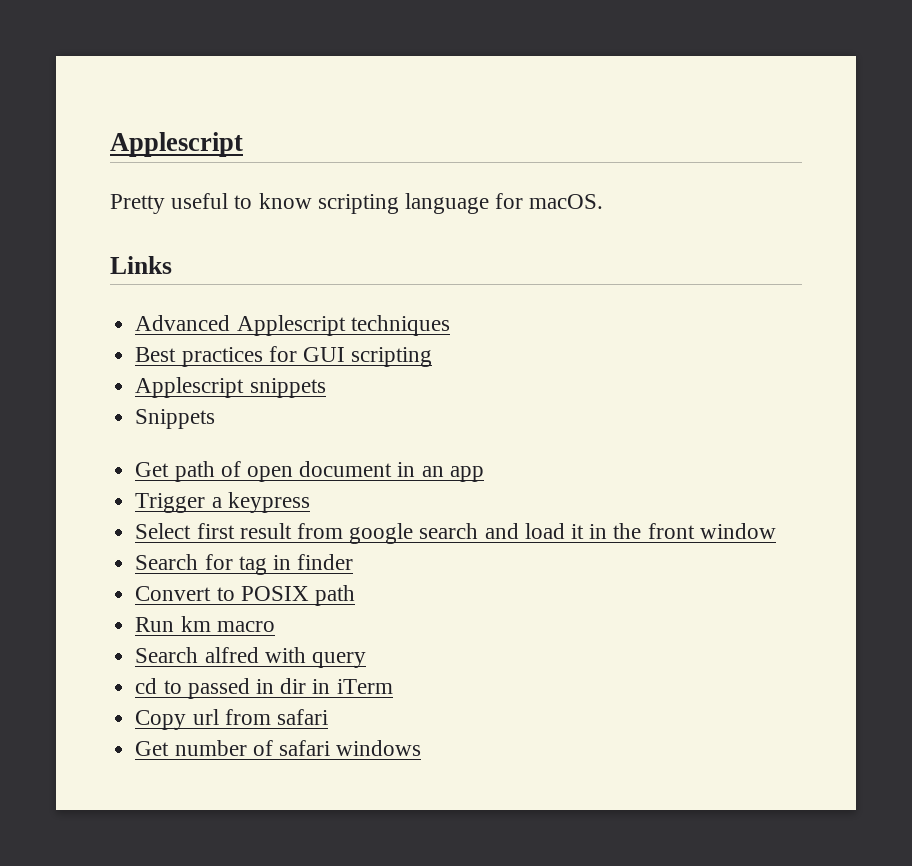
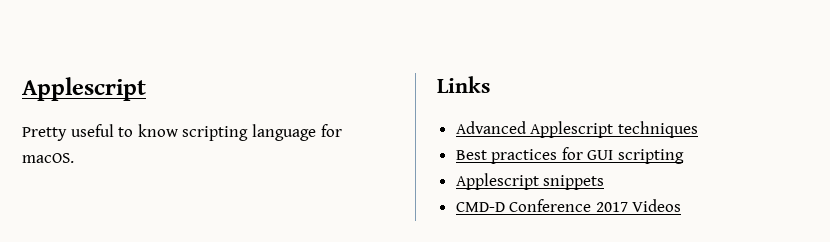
[135,409,216,429] [135,461,484,482] [135,492,310,513] [135,523,776,544] [135,554,354,575] [135,585,355,606] [135,616,275,632] [135,647,366,668] [135,678,393,699] [135,709,328,730] [135,740,422,756] Snippets // Get path of open document in an app // Trigger a keypress // Select first result from google search and load it in the front window // Search for tag in finder // Convert to POSIX path // Run km macro // Search alfred with query // cd to passed in dir in iTerm // Copy url from safari // Get number of safari windows -> [455,199,682,212] CMD-D Conference 2017 Videos

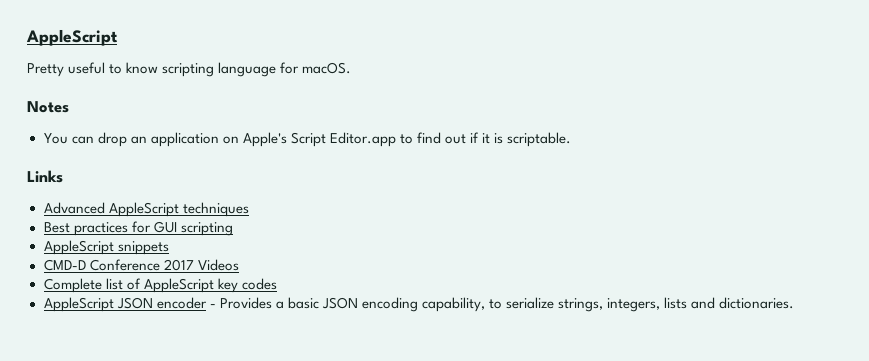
[22,77,146,101] Applescript -> [26,29,118,46] AppleScript
(74, 158) none -> [27,101,69,113] [43,132,572,147] // Notes // You can drop an application on Apple's Script Editor.app to find out if it is scriptable.
[530,121,614,138] Applescript -> [108,202,179,217] AppleScript
[455,173,539,190] Applescript -> [43,240,114,255] AppleScript
(682, 205) none -> [43,278,277,293] [43,297,795,312] // Complete list of AppleScript key codes // AppleScript JSON encoder - Provides a basic JSON encoding capability, to serialize strings, integers, lists and dictionaries.

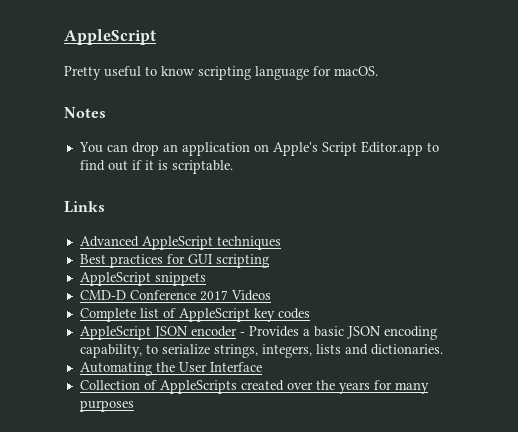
(795, 303) none -> [79,362,262,376] [79,380,429,394] [79,400,134,412] // Automating the User Interface // Collection of AppleScripts created over the years for many purposes

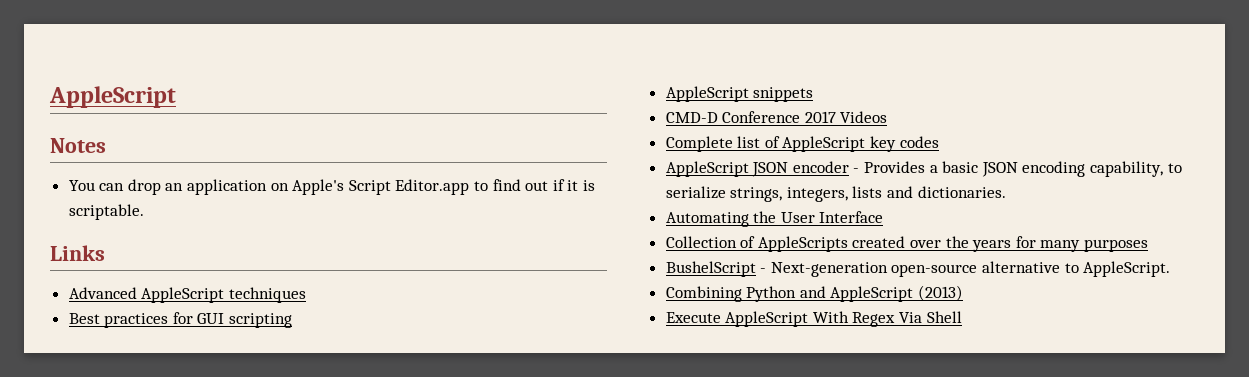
[64,29,156,45] [64,66,378,80] AppleScript // Pretty useful to know scripting language for macOS. -> [49,86,176,108] AppleScript
(134, 406) none -> [665,261,1171,277] [665,285,964,302] [665,311,962,327] // BushelScript - Next-generation open-source alternative to AppleScript. // Combining Python and AppleScript (2013) // Execute AppleScript With Regex Via Shell

